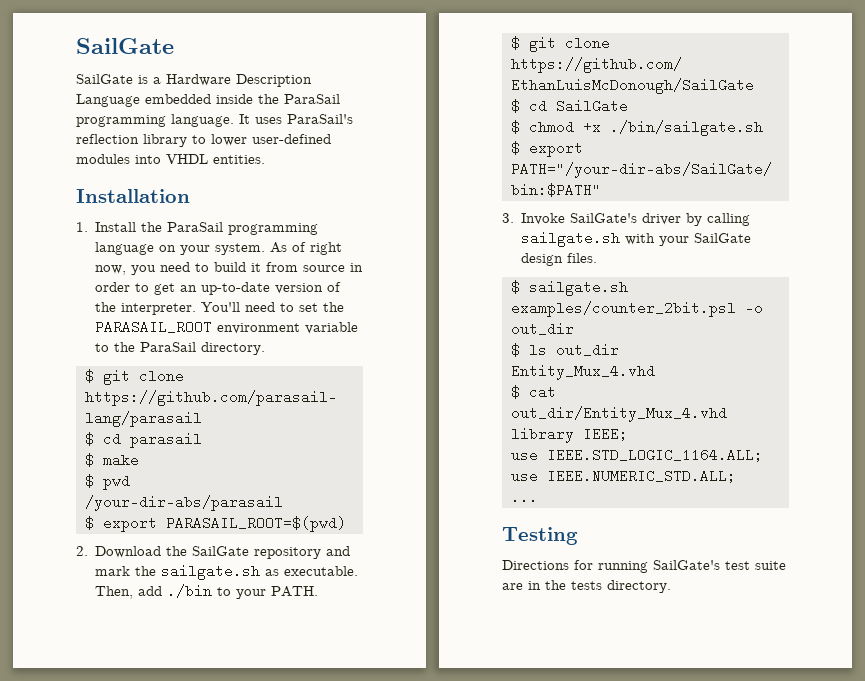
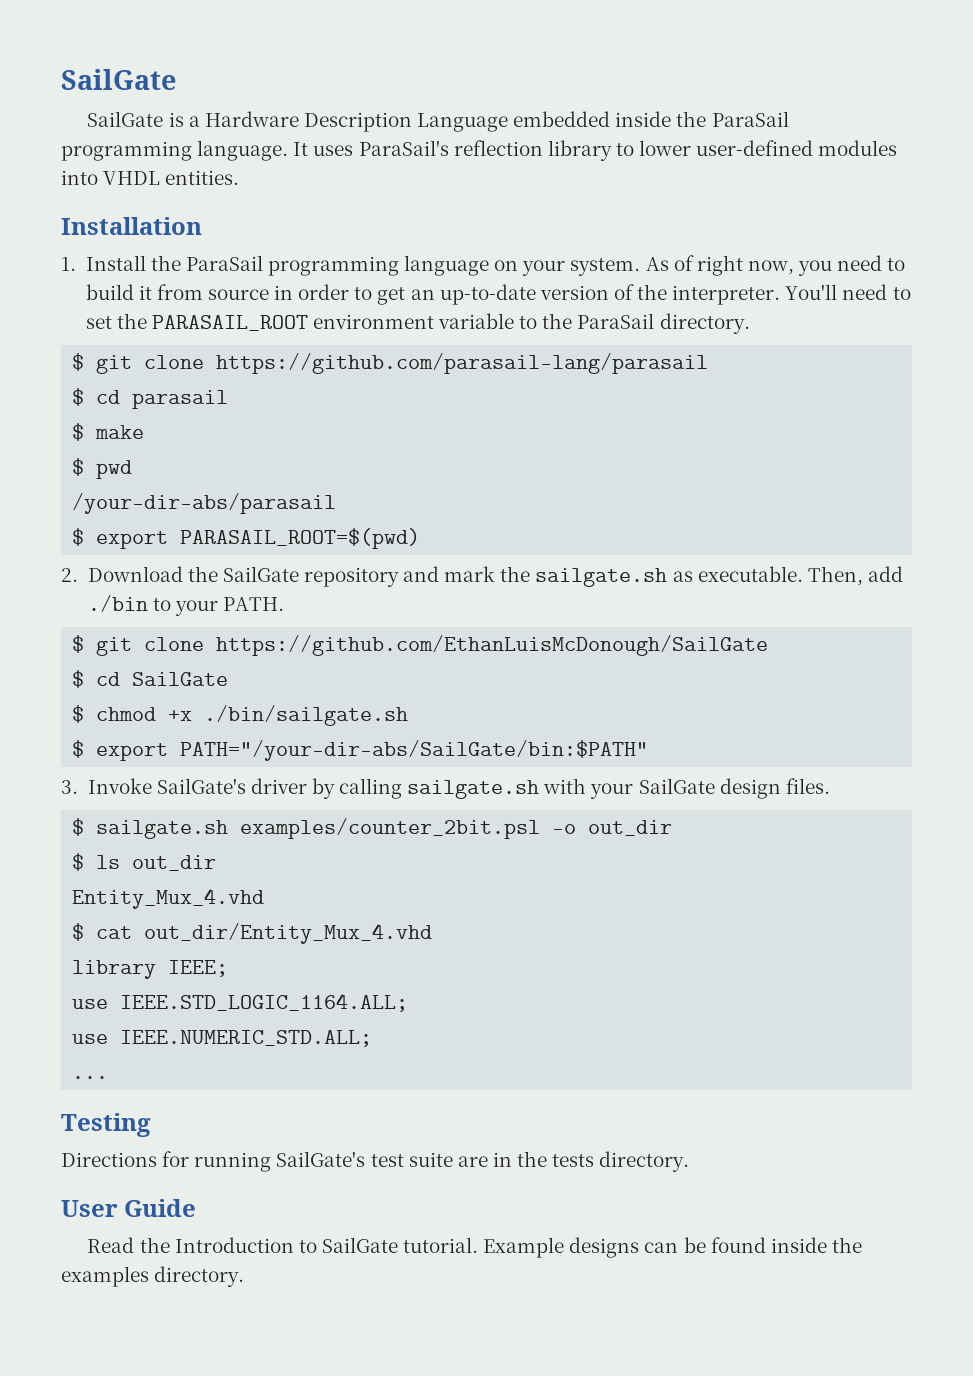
(671, 586) none -> [61,1199,197,1217] [87,1237,862,1258] [61,1266,245,1287] // User Guide // Read the Introduction to SailGate tutorial. Example designs can be found inside the examples directory.

